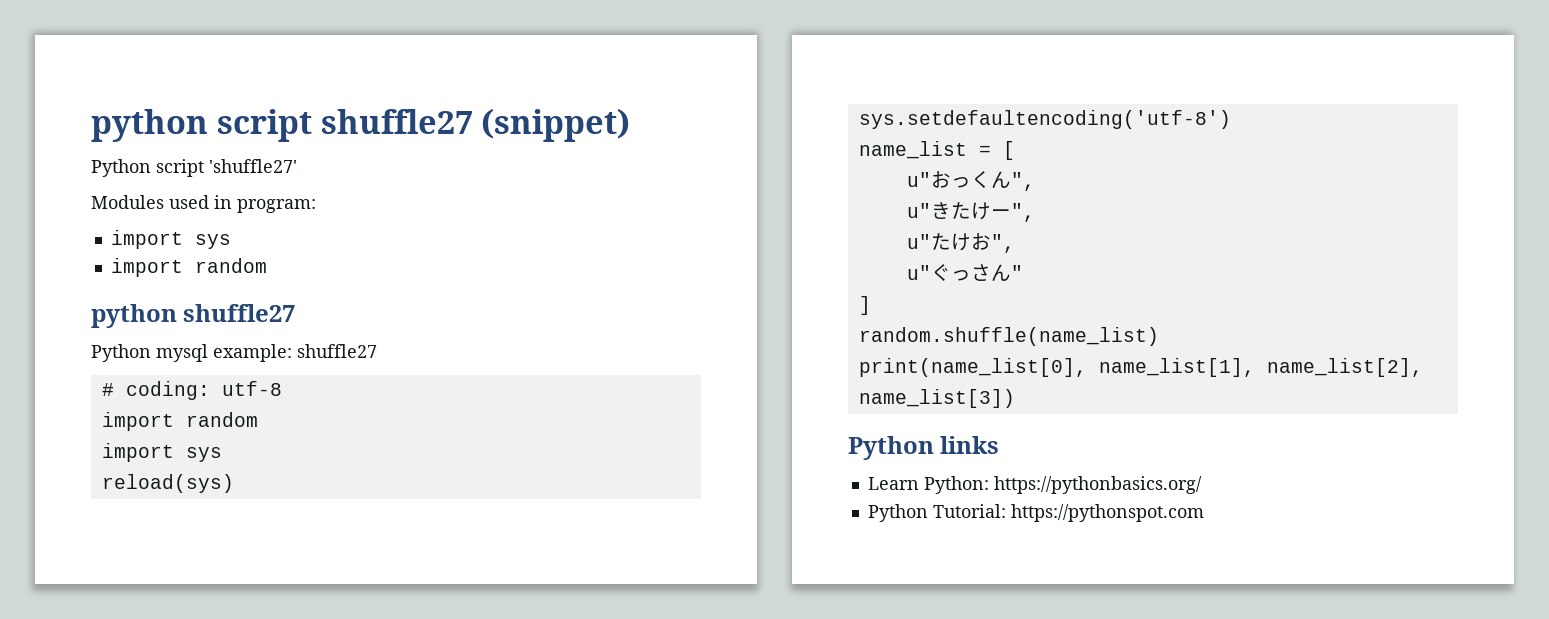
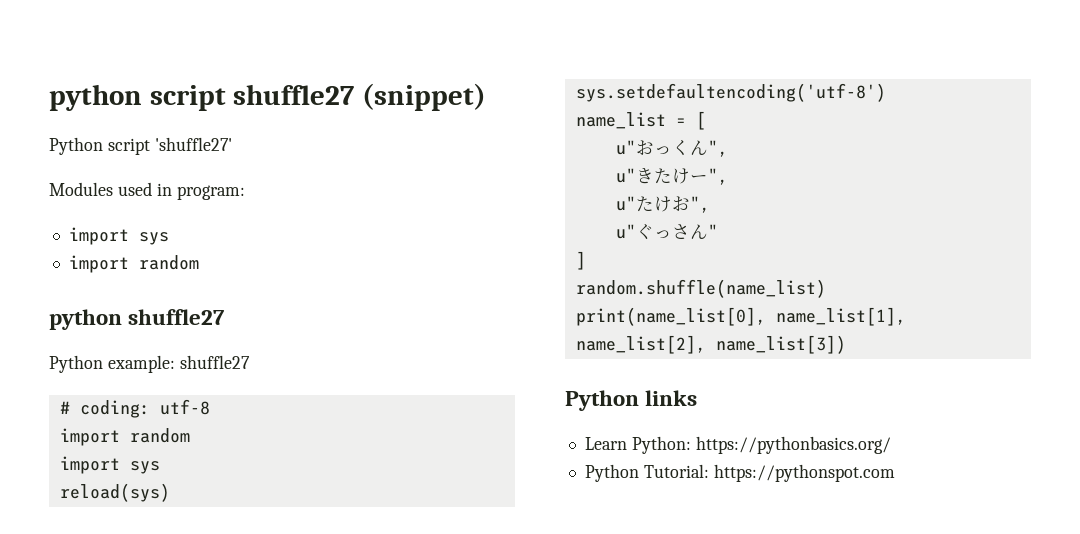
[156,344,208,362] mysql -> (103, 364) none

